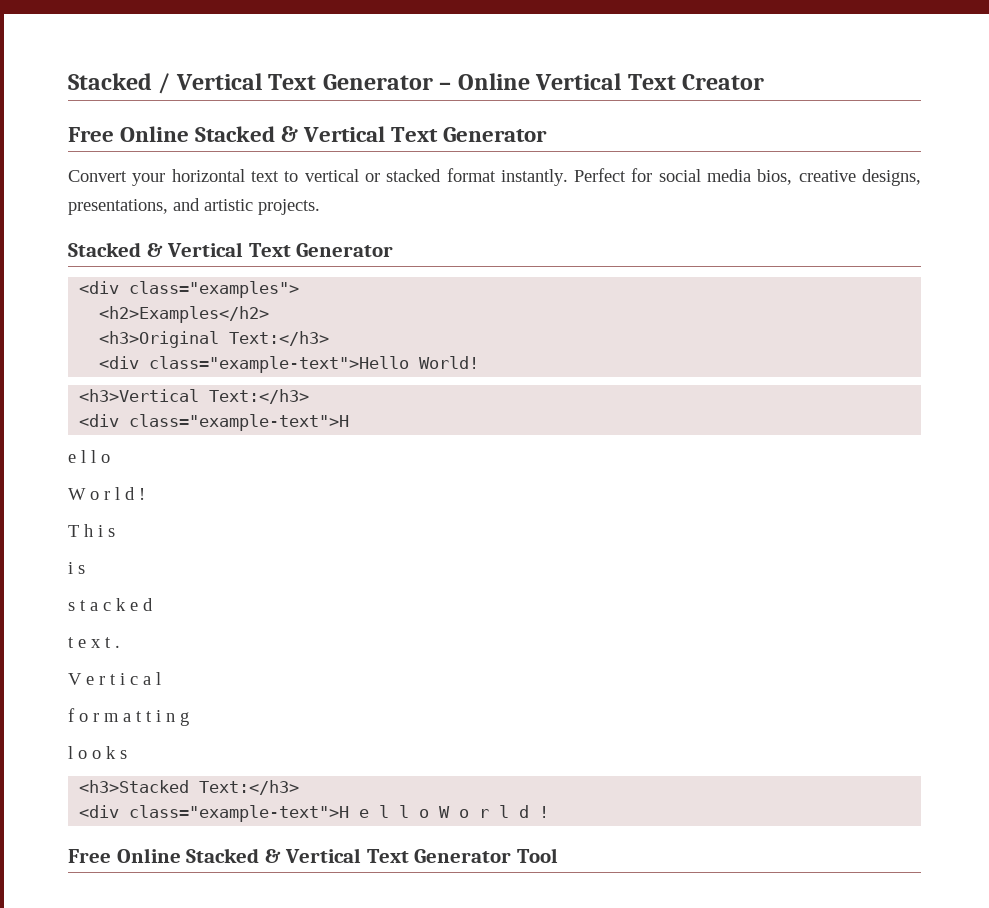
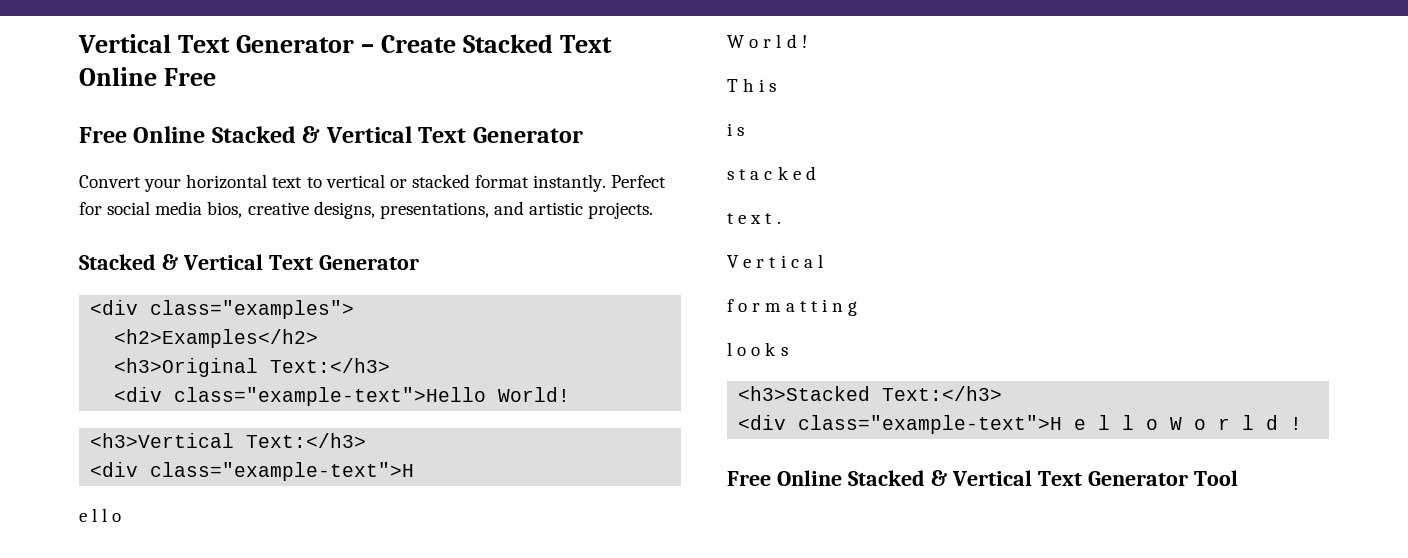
[68,73,171,94] Stacked / -> (78, 43) none
[457,73,765,90] Online Vertical Text Creator -> [381,34,613,53] [79,67,217,86] Create Stacked Text Online Free

